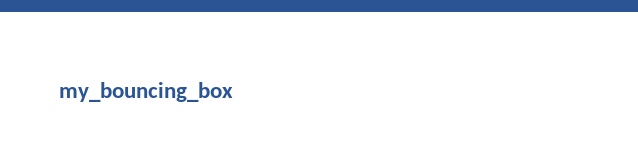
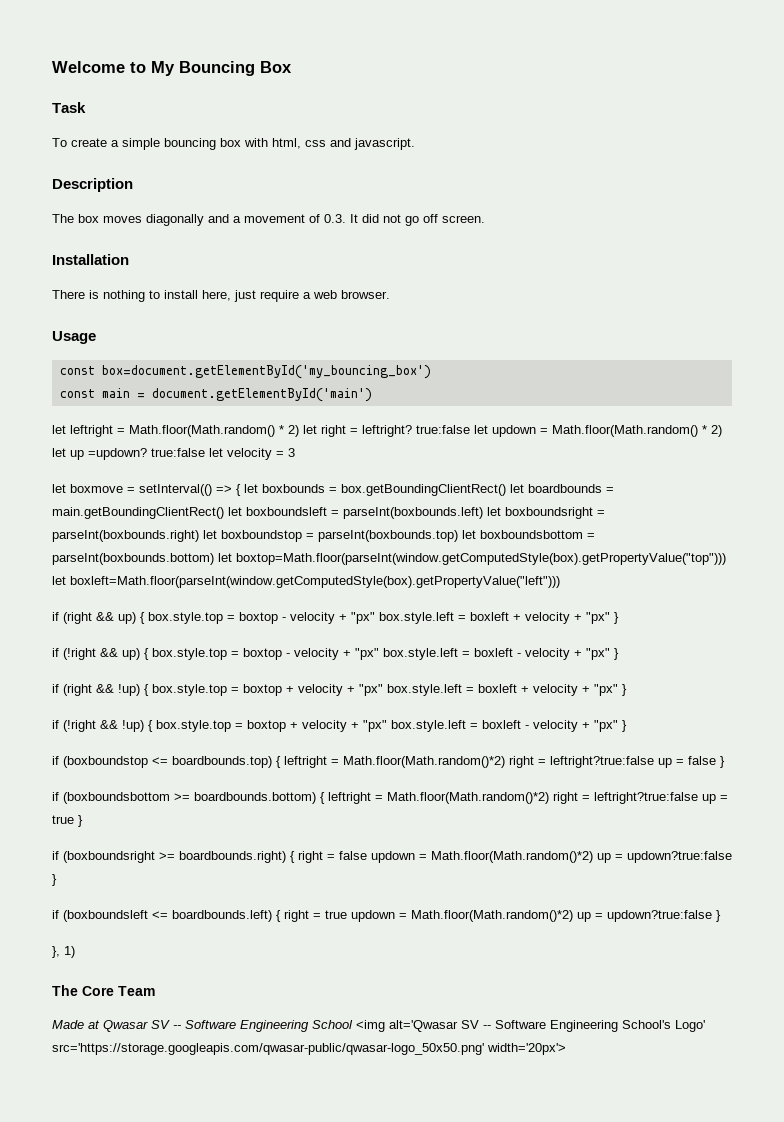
[59,82,233,102] my_bouncing_box -> [52,61,292,76] [52,102,86,113] [52,138,415,150] [52,178,133,192] [52,214,485,226] [52,254,129,265] [52,290,390,302] [52,331,96,344] [59,365,431,379] [59,388,372,402] [52,425,722,437] [52,448,295,460] [52,484,614,496] [52,507,605,519] [52,530,595,542] [52,553,726,565] [52,576,560,588] [52,612,619,624] [52,648,619,660] [52,684,627,696] [52,720,627,732] [52,756,725,768] [52,792,728,804] [52,815,83,827] [52,851,732,863] [52,874,57,886] [52,910,721,922] [52,946,75,958] [52,985,155,996] [52,1020,705,1032] [52,1043,566,1055] Welcome to My Bouncing Box // Task // To create a simple bouncing box with html, css and javascript. // Description // The box moves diagonally and a movement of 0.3. It did not go off screen. // Installation // There is nothing to install here, just require a web browser. // Usage // const box=document.getElementById('my_bouncing_box') // const main = document.getElementById('main') // let leftright = Math.floor(Math.random() * 2) let right = leftright? true:false let updown = Math.floor(Math.random() * 2) let up =updown? true:false let velocity = 3 // let boxmove = setInterval(() => { let boxbounds = box.getBoundingClientRect() let boardbounds = main.getBoundingClientRect() let boxboundsleft = parseInt(boxbounds.left) let boxboundsright = parseInt(boxbounds.right) let boxboundstop = parseInt(boxbounds.top) let boxboundsbottom = parseInt(boxbounds.bottom) let boxtop=Math.floor(parseInt(window.getComputedStyle(box).getPropertyValue("top"))) let boxleft=Math.floor(parseInt(window.getComputedStyle(box).getPropertyValue("left"))) // if (right && up) { box.style.top = boxtop - velocity + "px" box.style.left = boxleft + velocity + "px" } // if (!right && up) { box.style.top = boxtop - velocity + "px" box.style.left = boxleft - velocity + "px" } // if (right && !up) { box.style.top = boxtop + velocity + "px" box.style.left = boxleft + velocity + "px" } // if (!right && !up) { box.style.top = boxtop + velocity + "px" box.style.left = boxleft - velocity + "px" } // if (boxboundstop <= boardbounds.top) { leftright = Math.floor(Math.random()*2) right = leftright?true:false up = false } // if (boxboundsbottom >= boardbounds.bottom) { leftright = Math.floor(Math.random()*2) right = leftright?true:false up = true } // if (boxboundsright >= boardbounds.right) { right = false updown = Math.floor(Math.random()*2) up = updown?true:false } // if (boxboundsleft <= boardbounds.left) { right = true updown = Math.floor(Math.random()*2) up = updown?true:false } // }, 1) // The Core Team // Made at Qwasar SV -- Software Engineering School <img alt='Qwasar SV -- Software Engineering School's Logo' src='https://storage.googleapis.com/qwasar-public/qwasar-logo_50x50.png' width='20px'>

